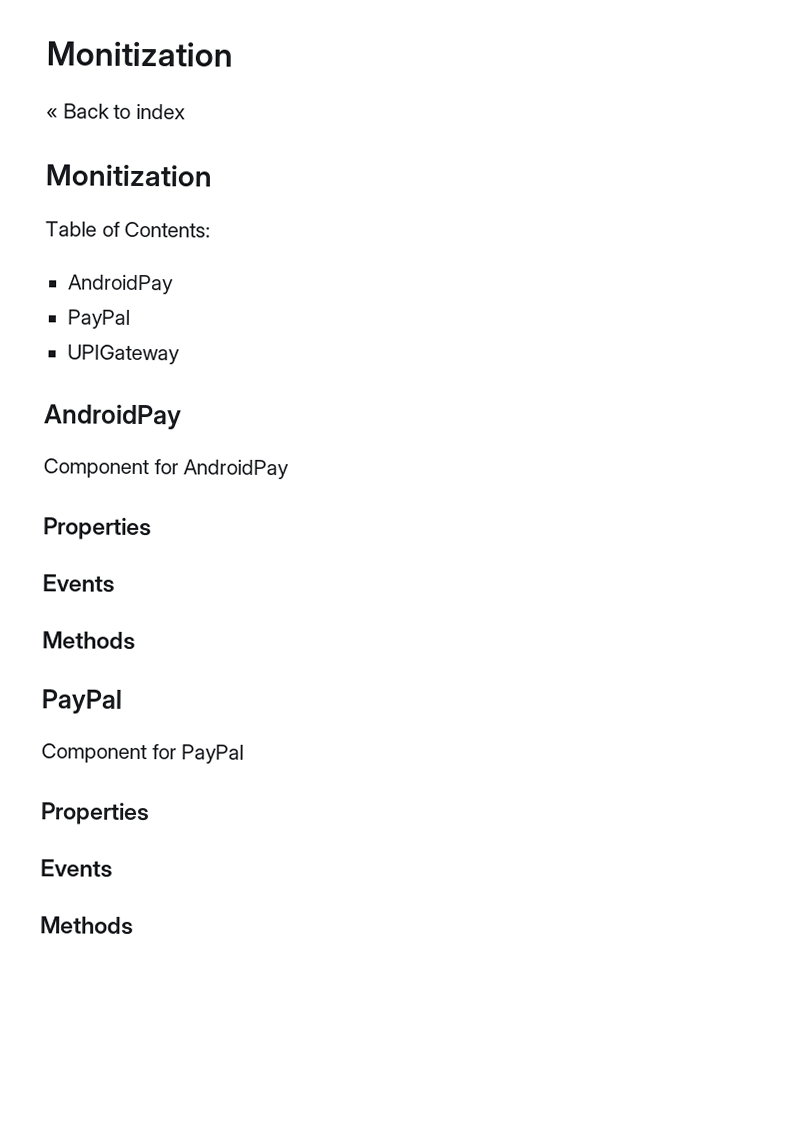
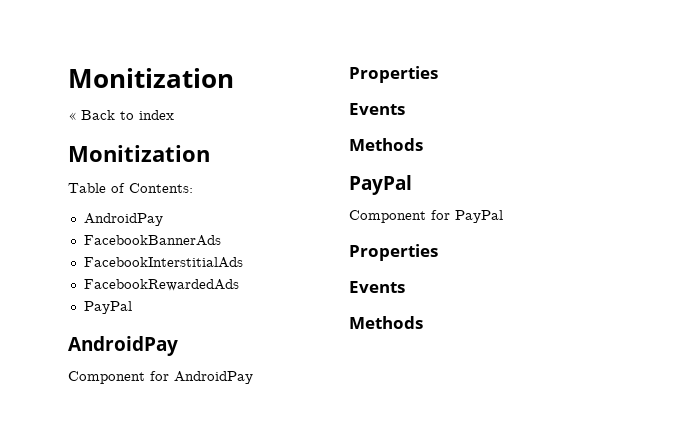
[66,309,130,329] [66,344,180,365] // PayPal // UPIGateway -> [83,235,221,246] [83,257,243,268] [83,279,239,291] [83,301,132,314] // FacebookBannerAds // FacebookInterstitialAds // FacebookRewardedAds // PayPal

